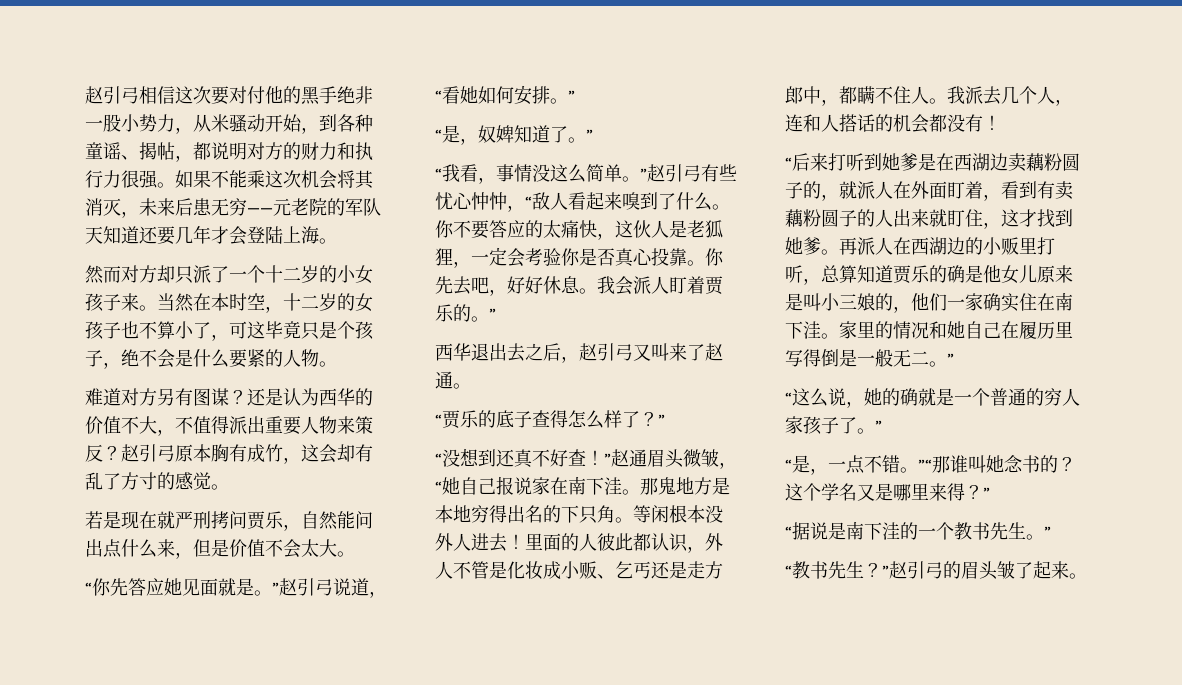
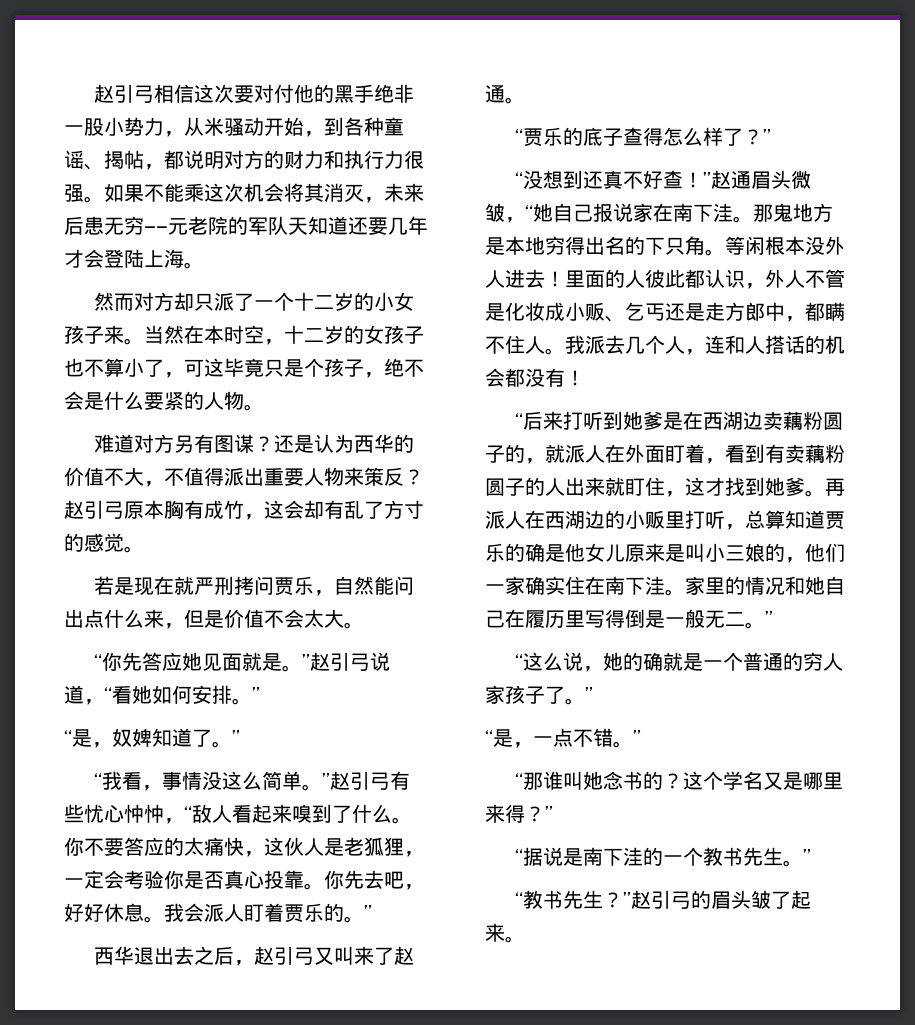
[918,459,932,471] ”“ -> [633,730,641,745] [515,773,524,788] ” // “

